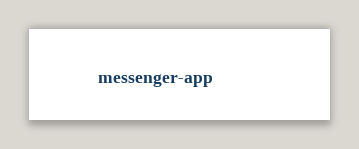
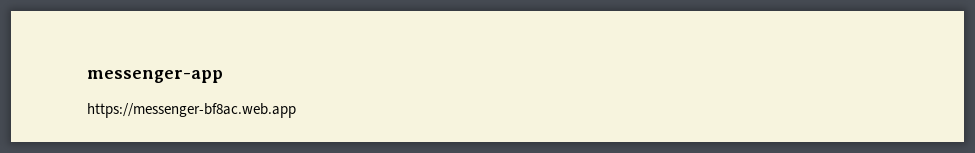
(213, 80) none -> [87,103,296,118] // https://messenger-bf8ac.web.app

